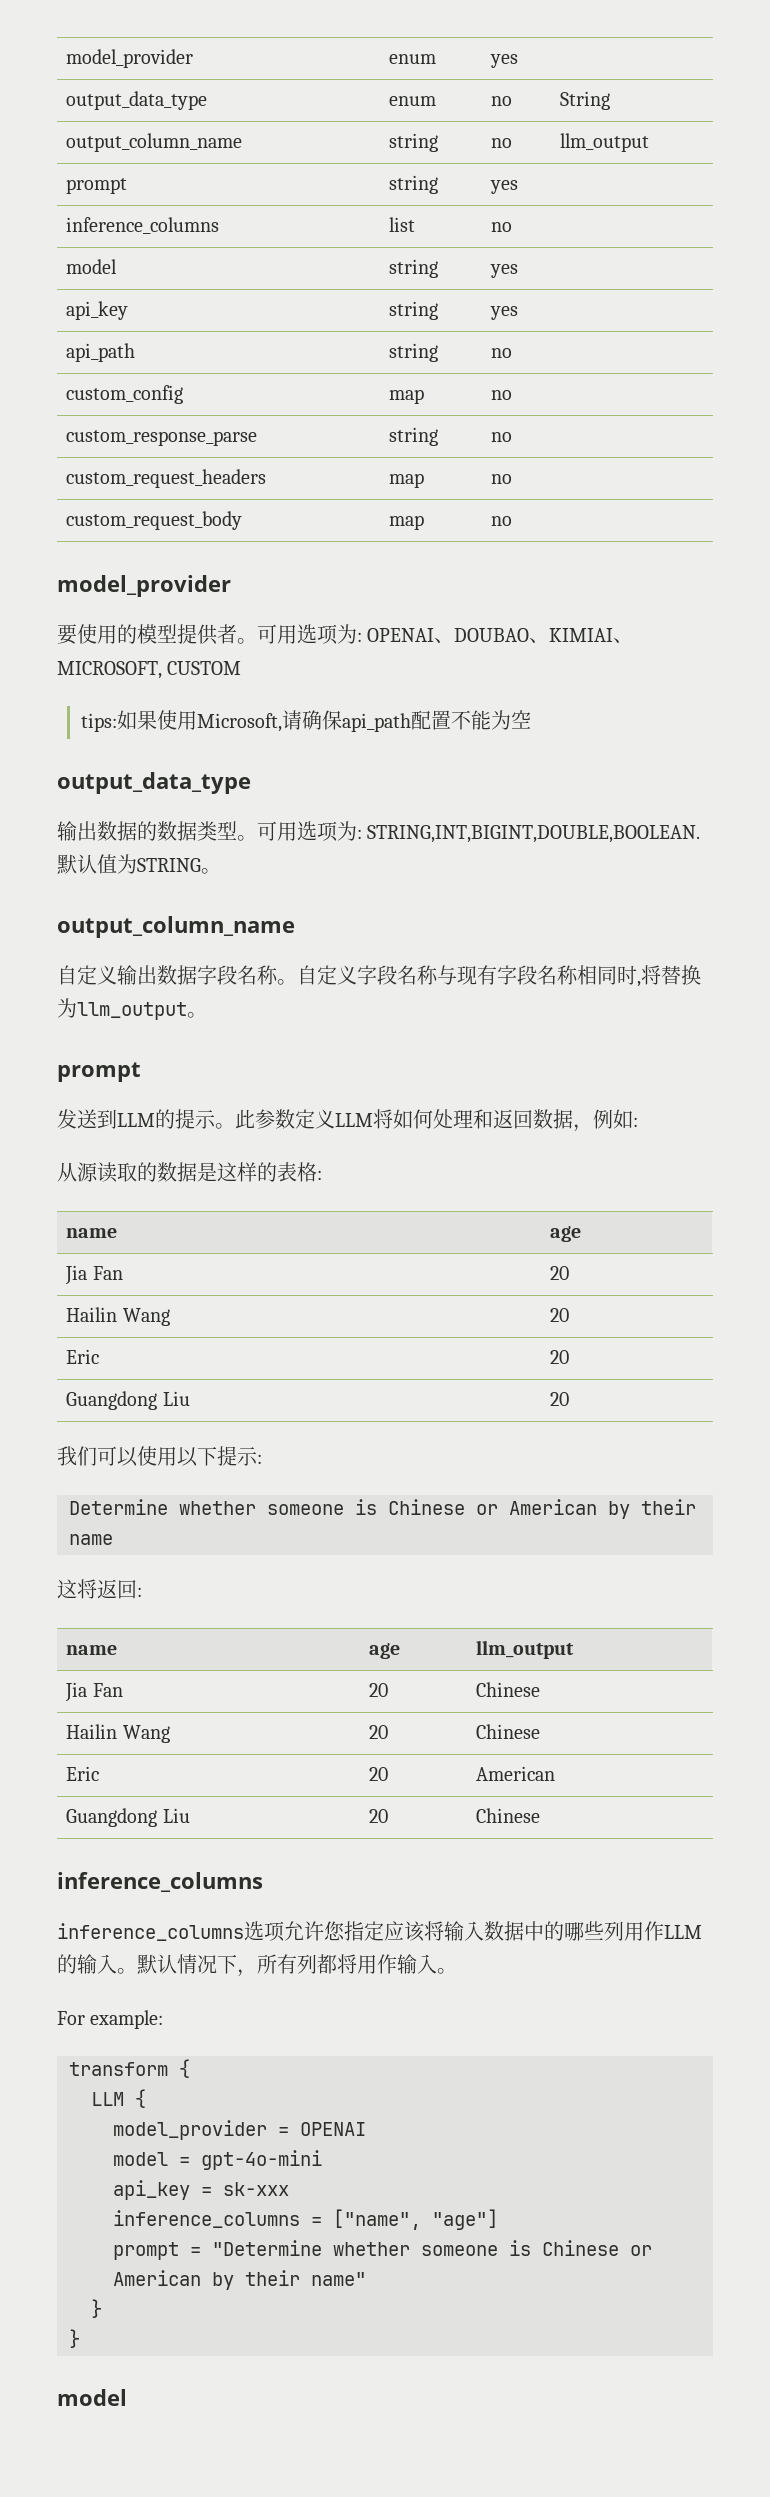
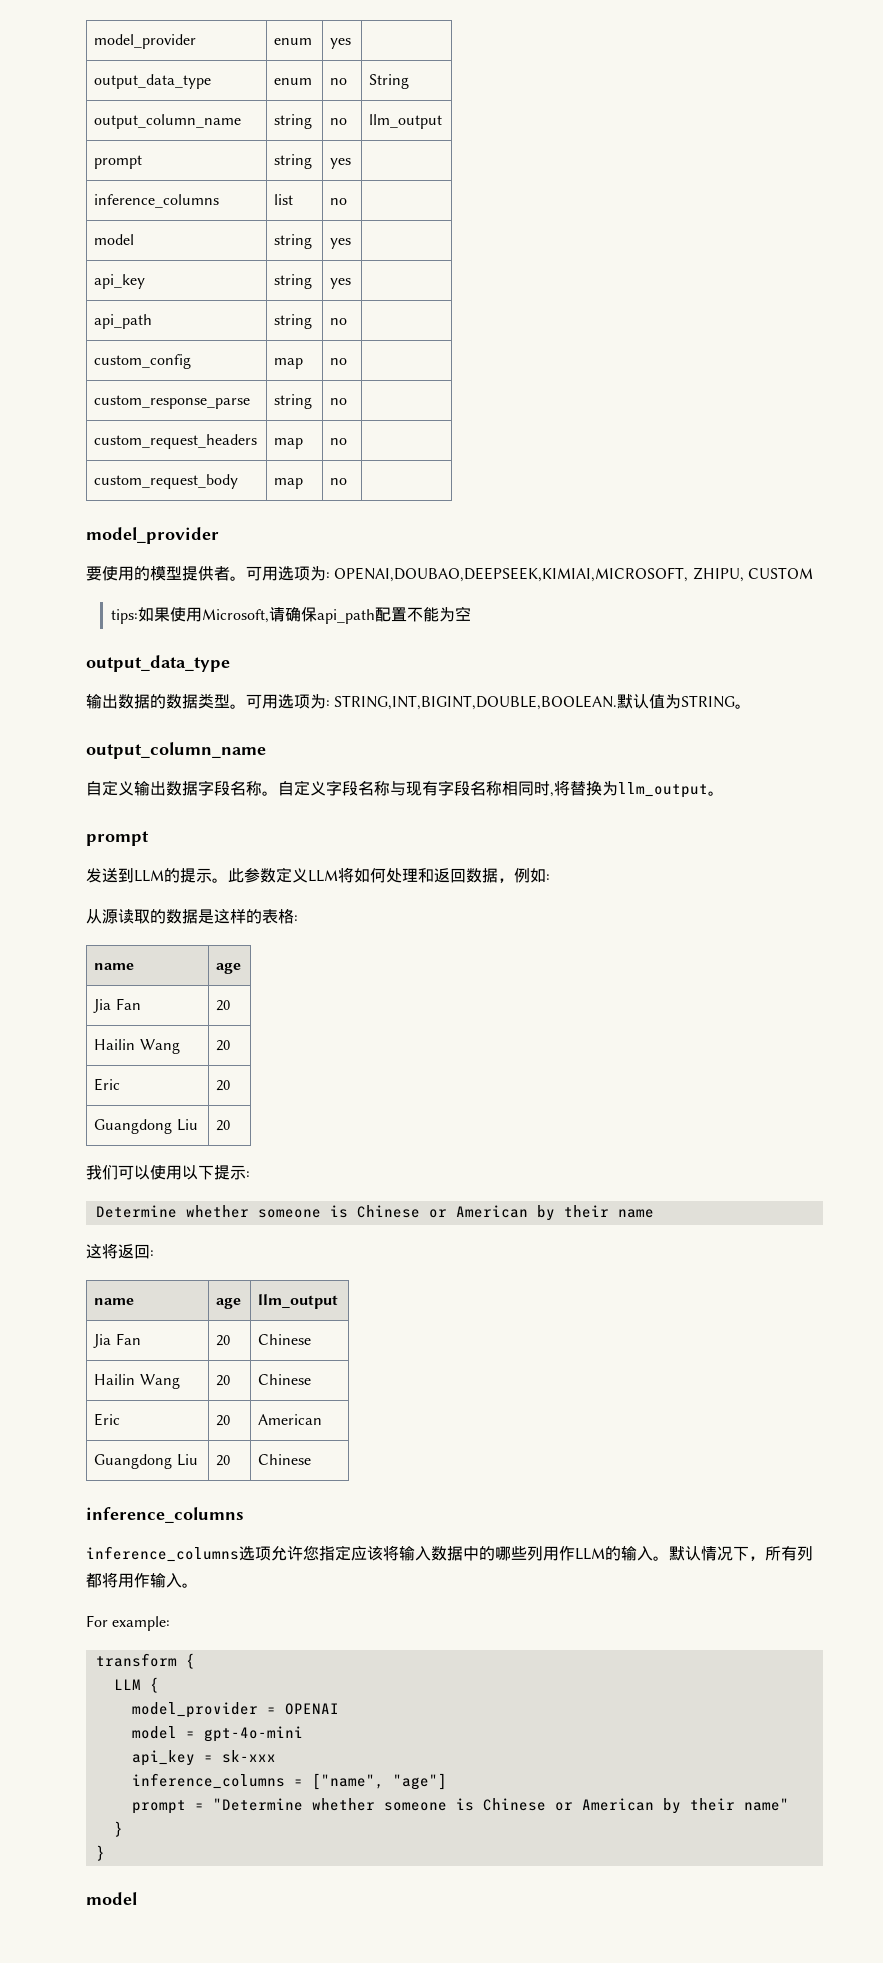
[367,628,634,643] [57,661,162,679] OPENAI、DOUBAO、KIMIAI、MICROSOFT, -> [334,567,744,582] OPENAI,DOUBAO,DEEPSEEK,KIMIAI,MICROSOFT, ZHIPU,

